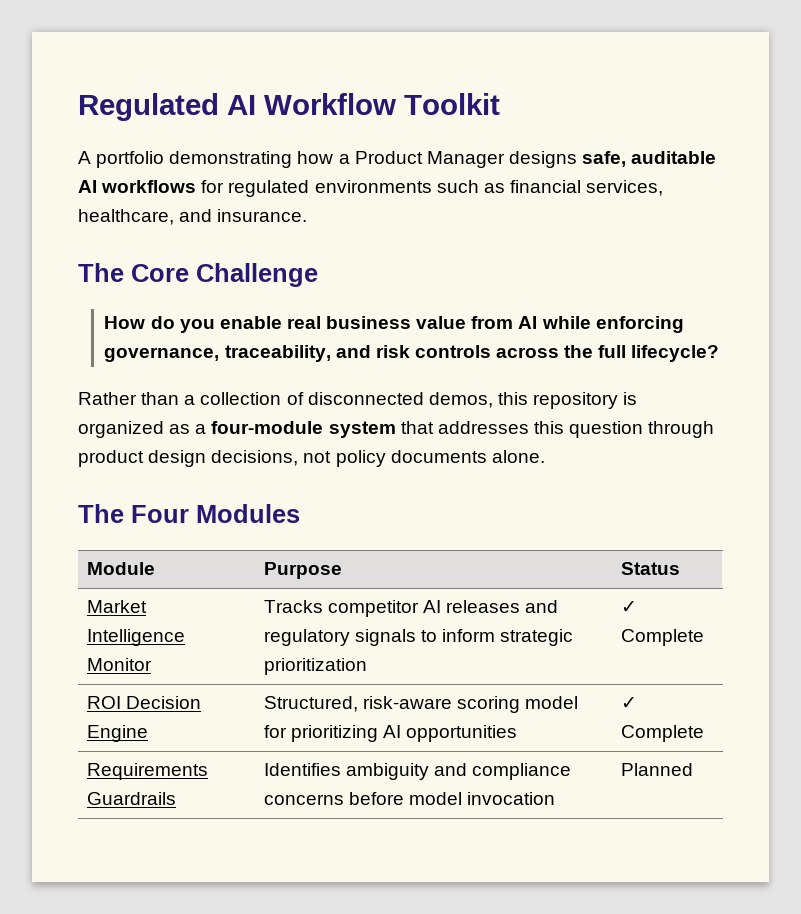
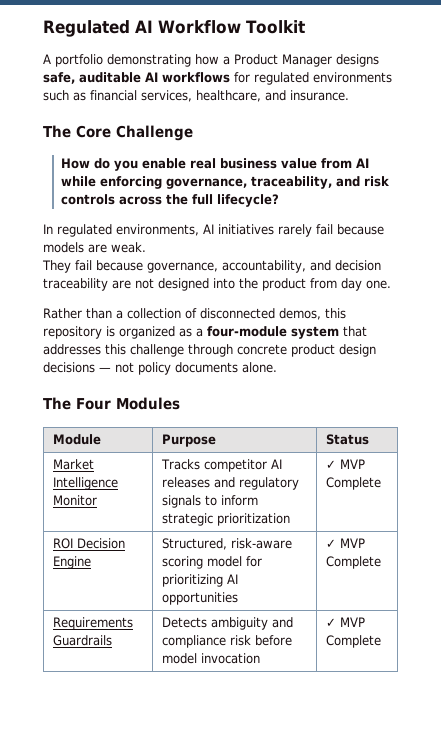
(720, 353) none -> [43,224,384,237] [43,242,146,253] [42,260,381,273] [43,278,391,291] // In regulated environments, AI initiatives rarely fail because models are weak. // They fail because governance, accountability, and decision traceability are not designed into the product from day one.
[569,421,715,438] [78,450,299,467] question through product design decisions, -> [130,344,376,357] [43,362,111,373] challenge through concrete product design decisions —
(637, 607) none -> [340,459,366,469] MVP
(637, 703) none -> [340,538,366,548] MVP
[263,763,341,776] Identifies -> [162,617,208,628] Detects
[263,794,344,805] concerns -> [230,635,252,646] risk
[620,763,693,776] Planned -> [326,617,366,627] [326,635,382,648] ✓ MVP Complete

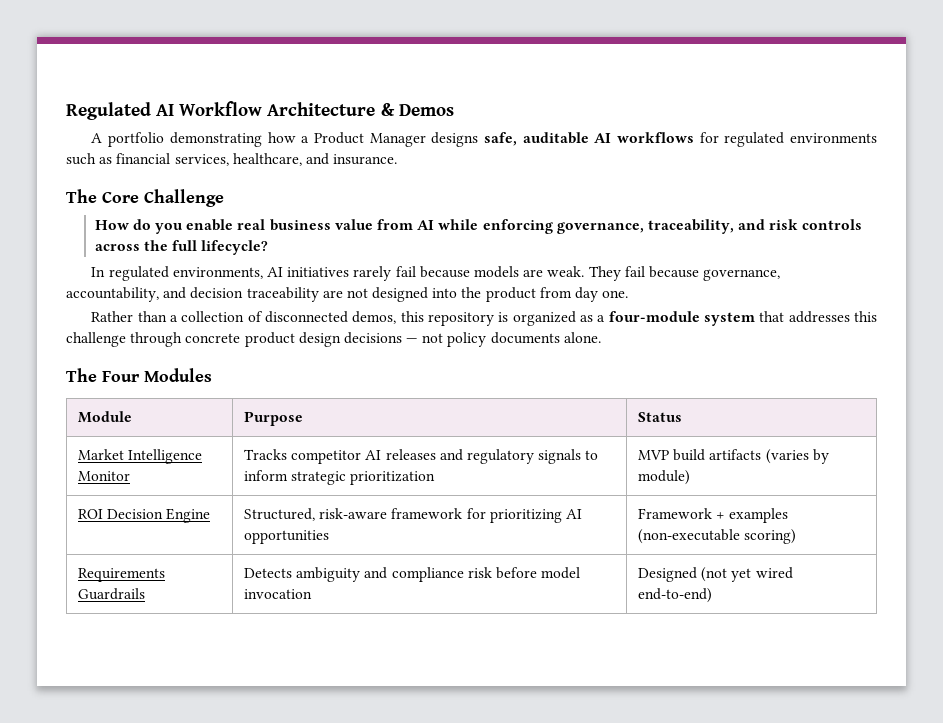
[246,20,305,34] Toolkit -> [267,102,454,116] Architecture & Demos
(146, 247) // -> (585, 271) none
[326,459,366,469] [326,477,382,490] ✓ MVP Complete -> [638,449,829,464] [638,470,691,485] MVP build artifacts (varies by module)
[162,556,243,569] scoring model -> [391,508,463,519] framework
[326,538,366,548] [326,556,382,569] ✓ MVP Complete -> [638,508,789,523] [638,529,797,544] Framework + examples (non-executable scoring)
[326,617,366,627] [326,635,382,648] ✓ MVP Complete -> [638,567,793,582] [638,588,713,603] Designed (not yet wired end-to-end)

